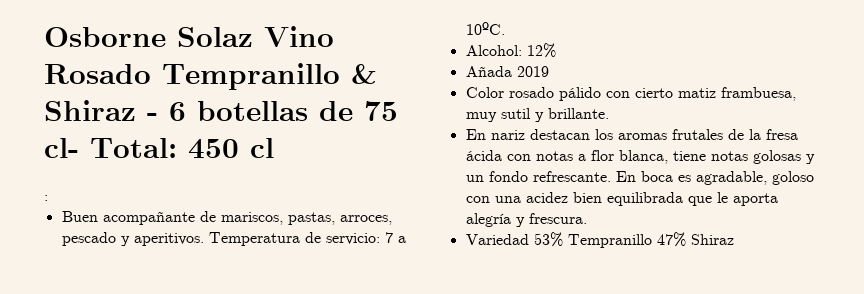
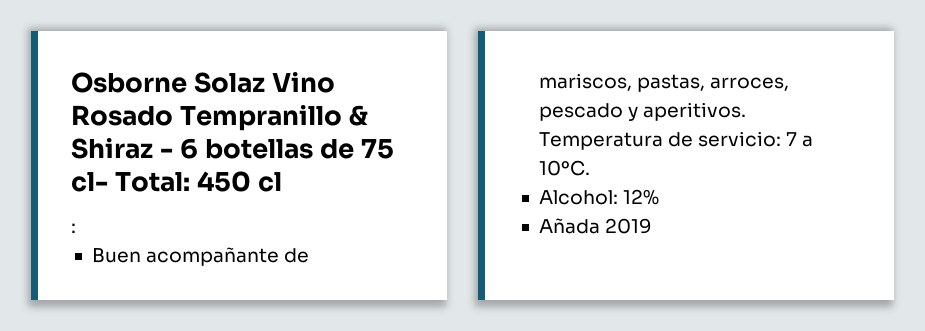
[465,87,796,101] [465,108,609,122] [465,129,798,140] [465,150,815,164] [465,171,814,185] [465,192,778,206] [465,213,587,227] [465,232,734,248] // Color rosado pálido con cierto matiz frambuesa, muy sutil y brillante. // En nariz destacan los aromas frutales de la fresa ácida con notas a flor blanca, tiene notas golosas y un fondo refrescante. En boca es agradable, goloso con una acidez bien equilibrada que le aporta alegría y frescura. // Variedad 53% Tempranillo 47% Shiraz -> (653, 226) none

